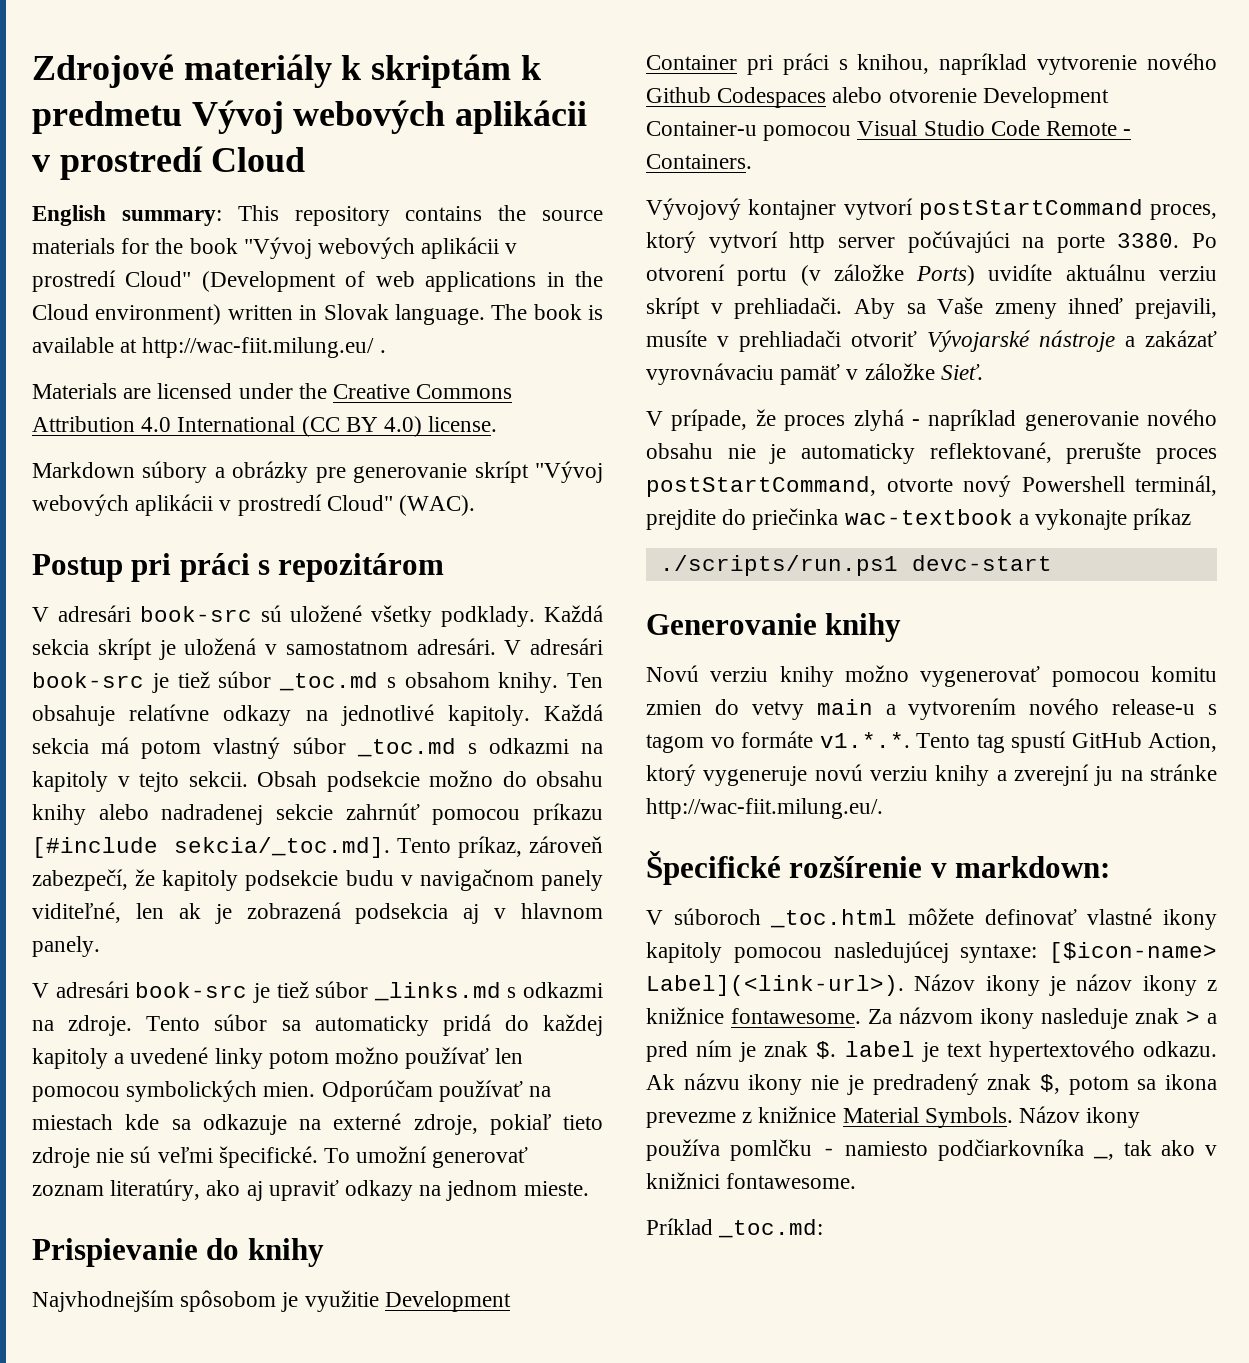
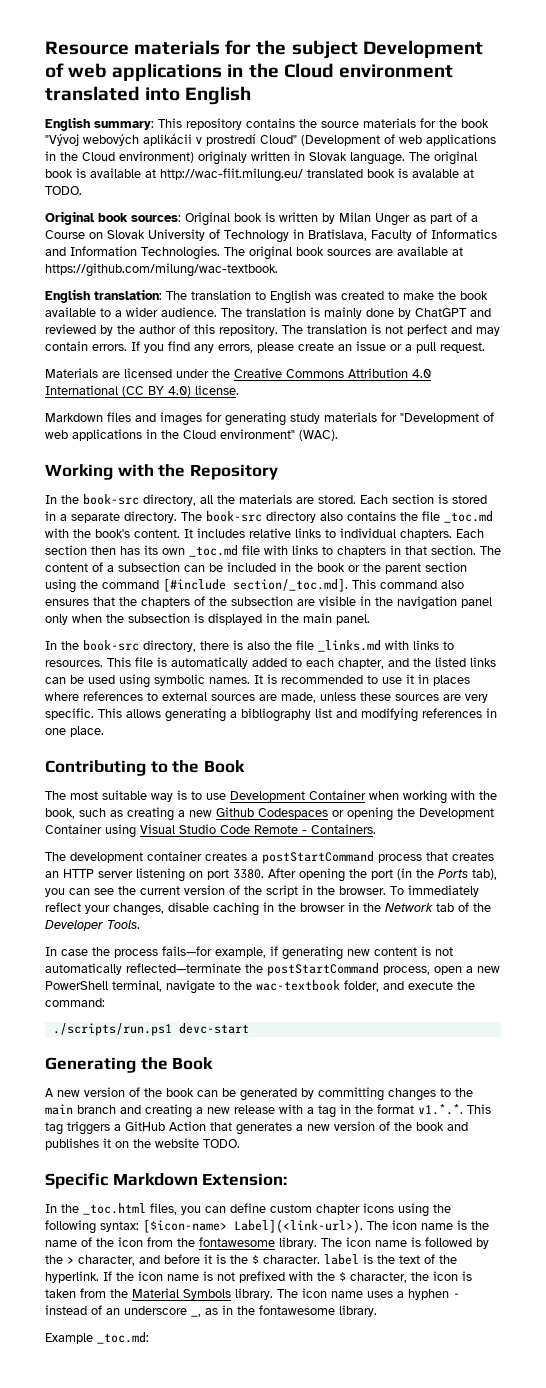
[32,54,541,88] [32,100,588,134] [32,146,306,180] Zdrojové materiály k skriptám k predmetu Vývoj webových aplikácii v prostredí Cloud -> [45,40,483,59] [45,63,453,81] [45,86,252,105] Resource materials for the subject Development of web applications in the Cloud environment translated into English
(222, 314) none -> [198,151,247,165] originaly
(528, 312) none -> [434,151,477,165] original
[379,350,386,353] . -> [307,168,474,178] [45,186,82,195] [45,211,478,226] [45,229,497,243] [45,246,463,260] [45,263,278,277] [45,289,488,304] [45,307,491,319] [45,324,500,336] [45,341,485,353] translated book is avalable at TODO. // Original book sources: Original book is written by Milan Unger as part of a Course on Slovak University of Technology in Bratislava, Faculty of Informatics and Information Technologies. The original book sources are available at https://github.com/milung/wac-textbook. // English translation: The translation to English was created to make the book available to a wider audience. The translation is mainly done by ChatGPT and reviewed by the author of this repository. The translation is not perfect and may contain errors. If you find any errors, please create an issue or a pull request.
[142,461,603,483] [32,494,476,516] [32,553,445,582] [32,605,603,627] [32,638,603,660] [32,671,603,693] [32,704,604,726] [32,737,603,759] [32,770,603,792] [32,803,603,825] [32,836,603,858] [32,869,604,891] [32,902,603,924] [32,936,100,957] [32,981,603,1003] [32,1014,603,1036] [32,1047,524,1069] [32,1080,552,1102] [32,1113,603,1135] [32,1146,529,1168] [32,1179,589,1201] [32,1238,324,1267] [32,1290,511,1312] [646,53,1217,75] [646,87,1109,108] [646,121,852,141] súbory a obrázky pre generovanie skrípt "Vývoj webových aplikácii v prostredí Cloud" (WAC). // Postup pri práci s repozitárom // V adresári book-src sú uložené všetky podklady. Každá sekcia skrípt je uložená v samostatnom adresári. V adresári book-src je tiež súbor _toc.md s obsahom knihy. Ten obsahuje relatívne odkazy na jednotlivé kapitoly. Každá sekcia má potom vlastný súbor _toc.md s odkazmi na kapitoly v tejto sekcii. Obsah podsekcie možno do obsahu knihy alebo nadradenej sekcie zahrnúť pomocou príkazu [#include sekcia/_toc.md]. Tento príkaz, zároveň zabezpečí, že kapitoly podsekcie budu v navigačnom panely viditeľné, len ak je zobrazená podsekcia aj v hlavnom panely. // V adresári book-src je tiež súbor _links.md s odkazmi na zdroje. Tento súbor sa automaticky pridá do každej kapitoly a uvedené linky potom možno používať len pomocou symbolických mien. Odporúčam používať na miestach kde sa odkazuje na externé zdroje, pokiaľ tieto zdroje nie sú veľmi špecifické. To umožní generovať zoznam literatúry, ako aj upraviť odkazy na jednom mieste. // Prispievanie do knihy // Najvhodnejším spôsobom je využitie Development Container pri práci s knihou, napríklad vytvorenie nového Github Codespaces alebo otvorenie Development Container-u pomocou -> [107,412,494,426] [45,429,338,441] [45,464,278,480] [45,494,487,506] [45,511,493,523] [45,528,484,540] [45,545,501,557] [45,562,467,574] [45,578,464,593] [45,596,492,610] [45,613,370,625] [45,640,454,652] [45,657,496,669] [45,674,470,688] [45,691,488,703] [45,708,497,722] [45,726,104,737] [45,760,245,776] [45,790,497,804] [45,807,494,821] [45,824,136,838] files and images for generating study materials for "Development of web applications in the Cloud environment" (WAC). // Working with the Repository // In the book-src directory, all the materials are stored. Each section is stored in a separate directory. The book-src directory also contains the file _toc.md with the book's content. It includes relative links to individual chapters. Each section then has its own _toc.md file with links to chapters in that section. The content of a subsection can be included in the book or the parent section using the command [#include section/_toc.md]. This command also ensures that the chapters of the subsection are visible in the navigation panel only when the subsection is displayed in the main panel. // In the book-src directory, there is also the file _links.md with links to resources. This file is automatically added to each chapter, and the listed links can be used using symbolic names. It is recommended to use it in places where references to external sources are made, unless these sources are very specific. This allows generating a bibliography list and modifying references in one place. // Contributing to the Book // The most suitable way is to use Development Container when working with the book, such as creating a new Github Codespaces or opening the Development Container using
[646,198,1217,220] [646,231,1217,253] [646,264,1217,286] [646,297,1217,319] [646,330,1217,352] [646,363,983,385] [646,409,1217,431] [646,442,1217,464] [646,475,1217,497] [646,508,1192,530] [659,555,1052,576] [646,613,902,642] [646,665,1217,687] [646,698,1217,720] [646,731,1217,753] [646,764,1217,786] [646,798,883,819] [646,851,1111,885] [646,908,1217,930] [646,941,1217,963] [646,974,1217,996] [646,1007,1217,1029] [646,1040,1217,1062] [646,1073,1217,1095] [646,1106,1141,1128] [646,1139,1217,1161] [646,1172,857,1189] [646,1218,713,1235] Vývojový kontajner vytvorí postStartCommand proces, ktorý vytvorí http server počúvajúci na porte 3380. Po otvorení portu (v záložke Ports) uvidíte aktuálnu verziu skrípt v prehliadači. Aby sa Vaše zmeny ihneď prejavili, musíte v prehliadači otvoriť Vývojarské nástroje a zakázať vyrovnávaciu pamäť v záložke Sieť. // V prípade, že proces zlyhá - napríklad generovanie nového obsahu nie je automaticky reflektované, prerušte proces postStartCommand, otvorte nový Powershell terminál, prejdite do priečinka wac-textbook a vykonajte príkaz // ./scripts/run.ps1 devc-start // Generovanie knihy // Novú verziu knihy možno vygenerovať pomocou komitu zmien do vetvy main a vytvorením nového release-u s tagom vo formáte v1.*.*. Tento tag spustí GitHub Action, ktorý vygeneruje novú verziu knihy a zverejní ju na stránke http://wac-fiit.milung.eu/. // Špecifické rozšírenie v markdown: // V súboroch _toc.html môžete definovať vlastné ikony kapitoly pomocou nasledujúcej syntaxe: [$icon-name> Label](<link-url>). Názov ikony je názov ikony z knižnice fontawesome. Za názvom ikony nasleduje znak > a pred ním je znak $. label je text hypertextového odkazu. Ak názvu ikony nie je predradený znak $, potom sa ikona prevezme z knižnice Material Symbols. Názov ikony používa pomlčku - namiesto podčiarkovníka _, tak ako v knižnici fontawesome. // Príklad -> [45,851,494,864] [45,868,497,882] [45,885,479,897] [45,902,491,916] [45,920,140,931] [45,946,453,960] [45,963,500,976] [45,980,475,994] [45,998,105,1007] [52,1023,249,1036] [45,1057,214,1073] [45,1087,473,1101] [45,1104,491,1118] [45,1121,468,1135] [45,1138,240,1150] [45,1172,288,1189] [45,1203,451,1217] [45,1219,489,1234] [45,1237,489,1249] [45,1254,457,1266] [45,1271,472,1283] [45,1288,460,1300] [45,1305,377,1317] [45,1333,93,1344] The development container creates a postStartCommand process that creates an HTTP server listening on port 3380. After opening the port (in the Ports tab), you can see the current version of the script in the browser. To immediately reflect your changes, disable caching in the browser in the Network tab of the Developer Tools. // In case the process fails—for example, if generating new content is not automatically reflected—terminate the postStartCommand process, open a new PowerShell terminal, navigate to the wac-textbook folder, and execute the command: // ./scripts/run.ps1 devc-start // Generating the Book // A new version of the book can be generated by committing changes to the main branch and creating a new release with a tag in the format v1.*.*. This tag triggers a GitHub Action that generates a new version of the book and publishes it on the website TODO. // Specific Markdown Extension: // In the _toc.html files, you can define custom chapter icons using the following syntax: [$icon-name> Label](<link-url>). The icon name is the name of the icon from the fontawesome library. The icon name is followed by the > character, and before it is the $ character. label is the text of the hyperlink. If the icon name is not prefixed with the $ character, the icon is taken from the Material Symbols library. The icon name uses a hyphen - instead of an underscore _, as in the fontawesome library. // Example

